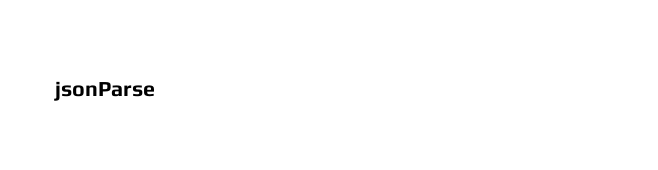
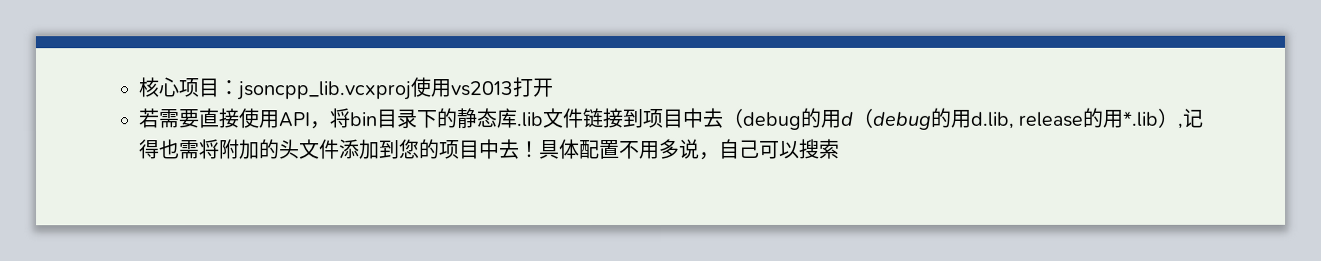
[54,81,155,101] jsonParse -> [138,77,553,101] [138,107,1204,130] [139,138,840,160] 核心项目：jsoncpp_lib.vcxproj使用vs2013打开 // 若需要直接使用API，将bin目录下的静态库.lib文件链接到项目中去（debug的用d（debug的用d.lib, release的用*.lib）,记得也需将附加的头文件添加到您的项目中去！具体配置不用多说，自己可以搜索

